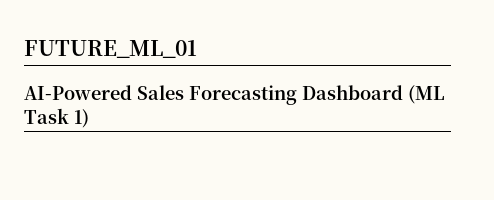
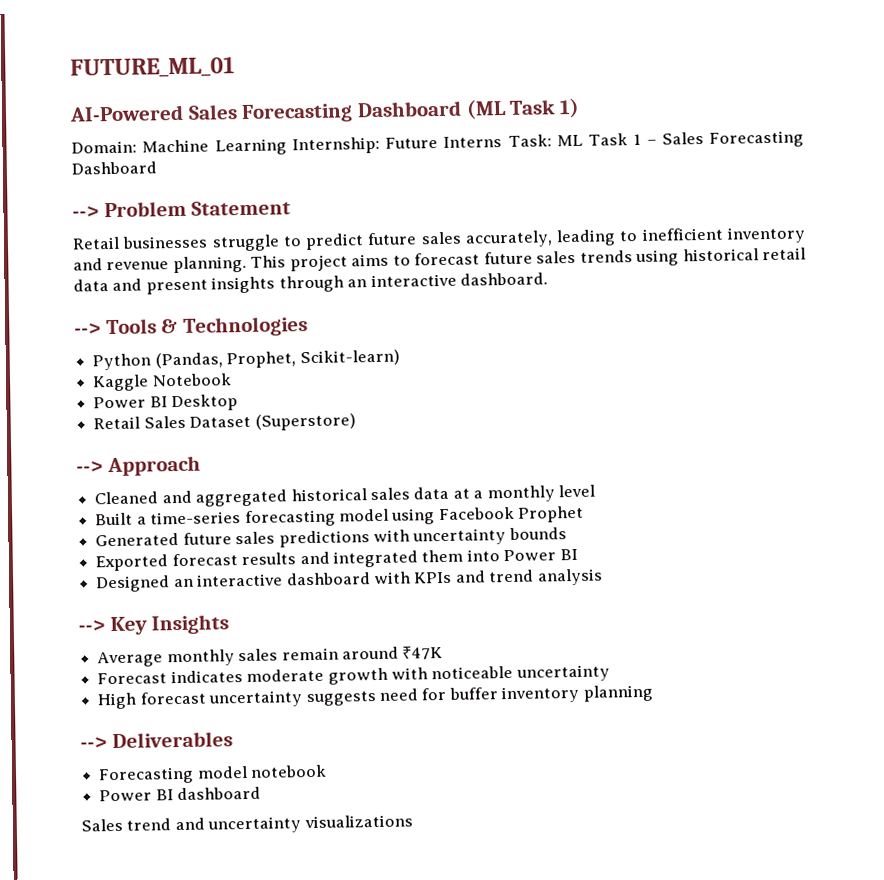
(89, 118) none -> [71,130,804,156] [71,161,157,175] [72,200,292,218] [72,226,806,252] [73,247,806,274] [73,272,549,295] [74,316,309,337] [92,349,400,371] [92,373,232,392] [93,394,239,412] [93,413,356,431] [76,455,201,477] [94,484,596,507] [95,505,585,528] [95,527,567,548] [95,548,578,572] [96,568,603,593] [78,614,230,636] [97,646,444,668] [97,664,610,685] [97,684,653,710] [80,731,233,749] [98,764,328,785] [99,786,262,802] [81,814,413,834] // Domain: Machine Learning Internship: Future Interns Task: ML Task 1 – Sales Forecasting Dashboard // --> Problem Statement // Retail businesses struggle to predict future sales accurately, leading to inefficient inventory and revenue planning. This project aims to forecast future sales trends using historical retail data and present insights through an interactive dashboard. // --> Tools & Technologies // Python (Pandas, Prophet, Scikit-learn) // Kaggle Notebook // Power BI Desktop // Retail Sales Dataset (Superstore) // --> Approach // Cleaned and aggregated historical sales data at a monthly level // Built a time-series forecasting model using Facebook Prophet // Generated future sales predictions with uncertainty bounds // Exported forecast results and integrated them into Power BI // Designed an interactive dashboard with KPIs and trend analysis // --> Key Insights // Average monthly sales remain around ₹47K // Forecast indicates moderate growth with noticeable uncertainty // High forecast uncertainty suggests need for buffer inventory planning // --> Deliverables // Forecasting model notebook // Power BI dashboard // Sales trend and uncertainty visualizations

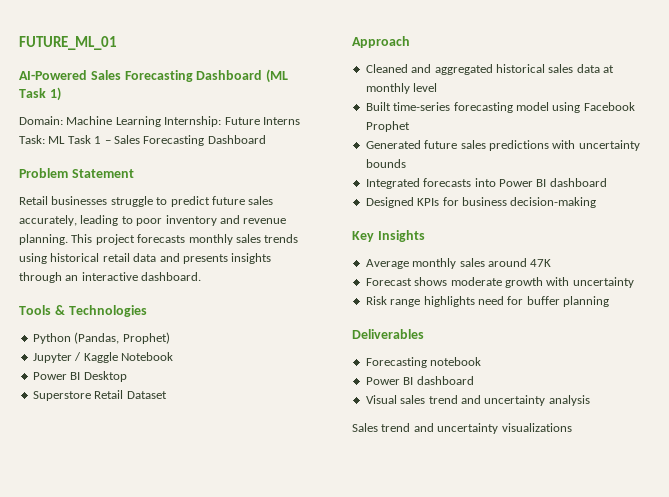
[72,206,99,218] --> -> (266, 139) none
[641,227,723,241] inefficient -> [136,218,163,226] poor
[351,251,533,267] aims to forecast future -> [137,234,233,245] forecasts monthly
[145,279,208,295] present -> [182,254,228,264] presents
[74,323,101,335] --> -> (202, 276) none
[226,349,400,369] Prophet, Scikit-learn) // -> [122,332,170,344] [32,352,82,363] Prophet) // Jupyter /
[93,415,186,430] Retail Sales -> [32,390,124,401] Superstore Retail
[254,413,356,431] [76,461,103,473] (Superstore) // --> -> (167, 395) //
[473,490,484,499] a -> (614, 69) none
[136,516,147,525] a -> (391, 106) none
[95,549,464,572] Exported forecast results and integrated them -> [365,178,472,189] Integrated forecasts
(578, 554) none -> [549,178,607,187] dashboard
[173,568,603,588] [78,620,105,632] an interactive dashboard with KPIs and trend analysis // --> -> [417,197,597,208] KPIs for business decision-making //
[281,646,444,661] remain around ₹47K -> [487,258,552,267] around 47K
[170,670,243,684] indicates -> [414,277,448,286] shows
[431,665,514,680] noticeable -> (570, 281) none
[97,690,377,710] High forecast uncertainty suggests -> [365,296,475,307] Risk range highlights
[501,685,580,704] inventory -> (560, 300) none
[80,737,107,749] --> -> (609, 301) none
[196,765,248,779] model -> (427, 362) none
(262, 793) none -> [365,395,590,406] // Visual sales trend and uncertainty analysis

